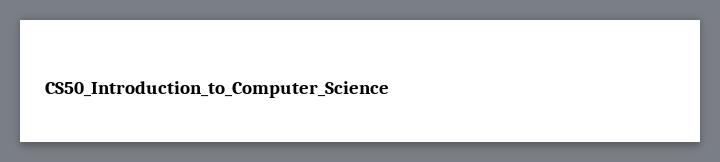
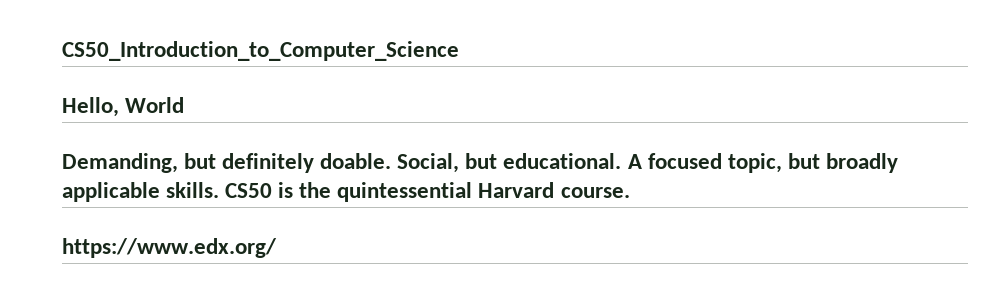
(389, 89) none -> [62,97,185,117] [62,153,898,173] [62,182,630,202] [62,238,277,258] // Hello, World // Demanding, but definitely doable. Social, but educational. A focused topic, but broadly applicable skills. CS50 is the quintessential Harvard course. // https://www.edx.org/

